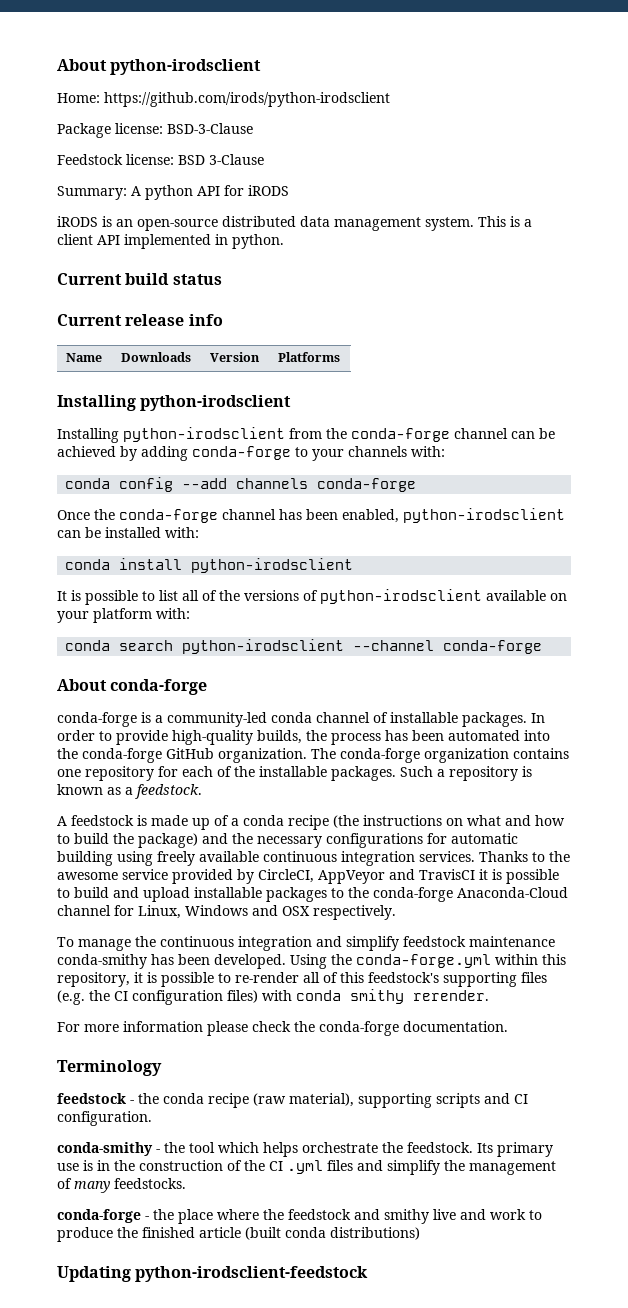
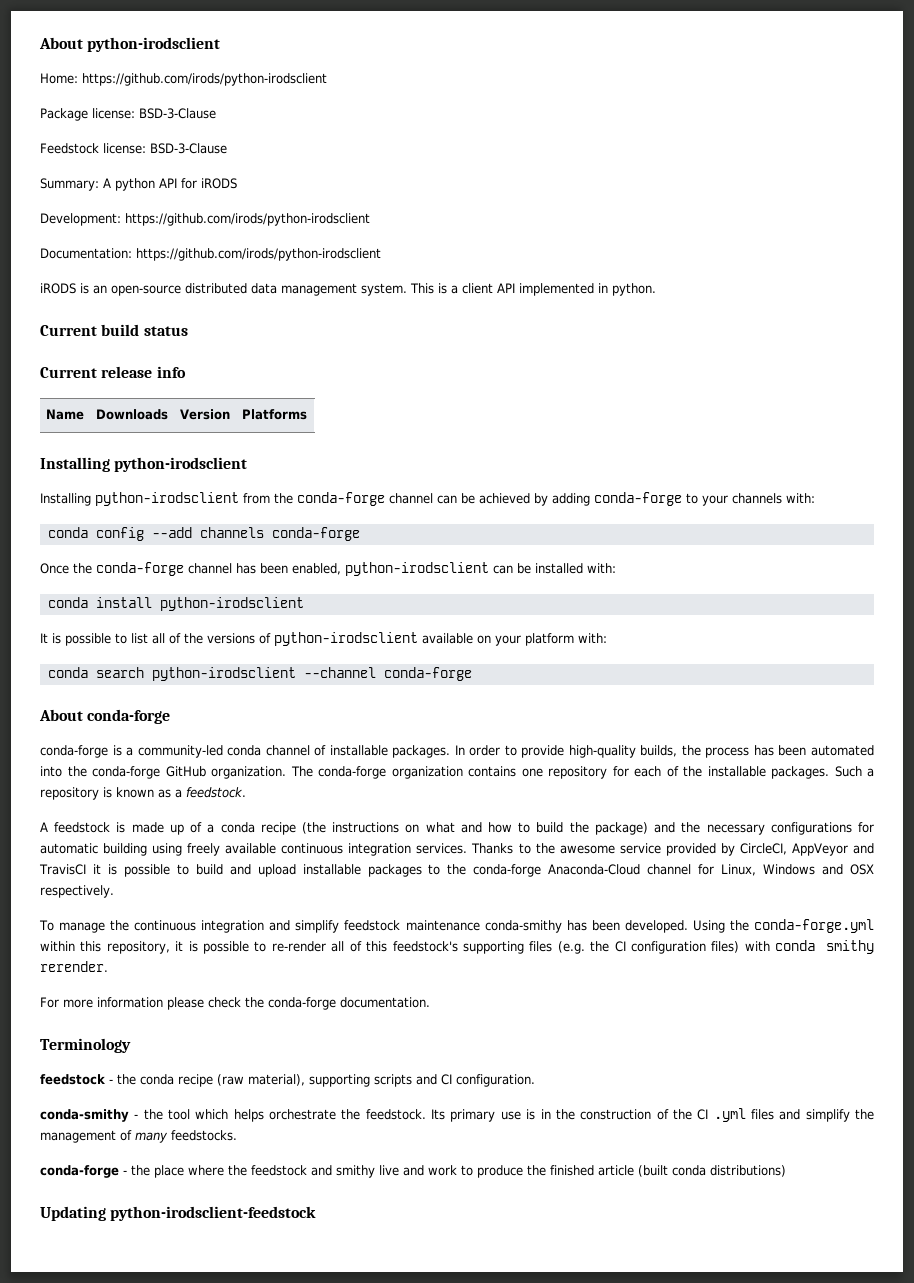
[178,154,264,165] BSD 3-Clause -> [150,143,227,154] BSD-3-Clause
(289, 190) none -> [40,213,370,226] [40,248,381,261] // Development: https://github.com/irods/python-irodsclient // Documentation: https://github.com/irods/python-irodsclient

